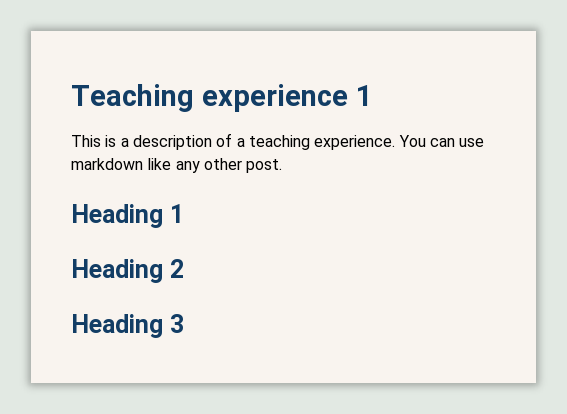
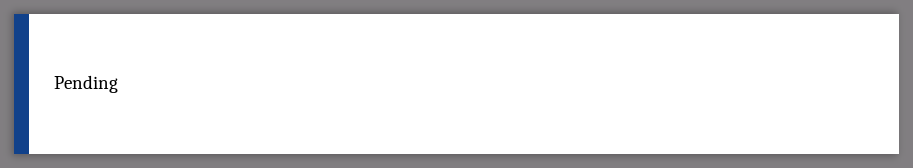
[71,84,373,112] [71,133,485,150] [71,158,283,173] [71,204,184,228] [71,259,184,283] [71,314,184,338] Teaching experience 1 // This is a description of a teaching experience. You can use markdown like any other post. // Heading 1 // Heading 2 // Heading 3 -> [54,75,118,93] Pending

